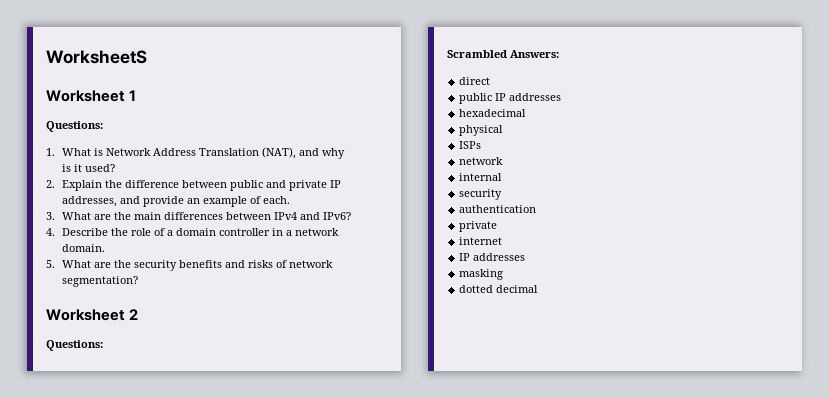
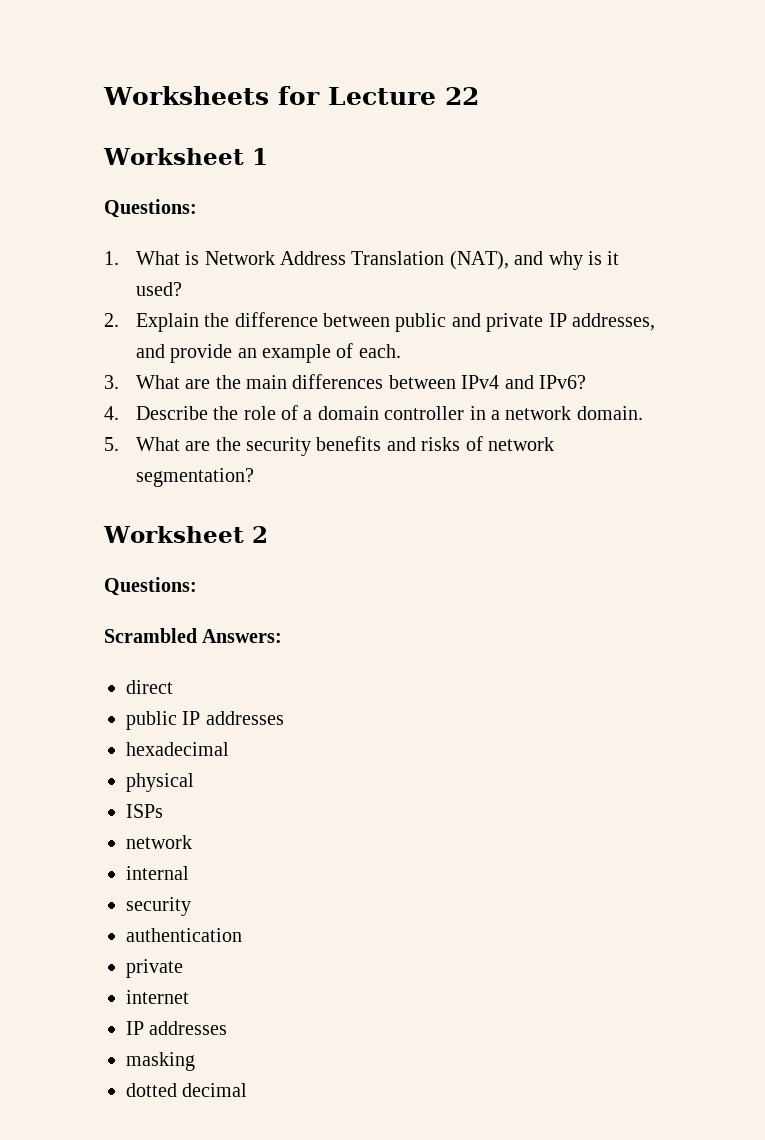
[46,50,147,64] WorksheetS -> [103,86,479,105] Worksheets for Lecture 22

